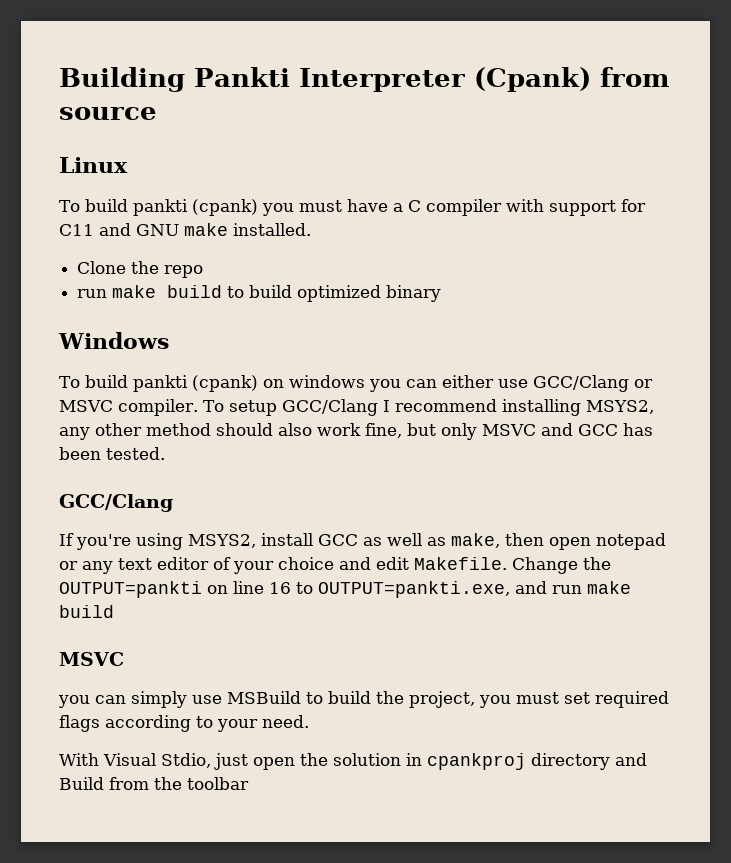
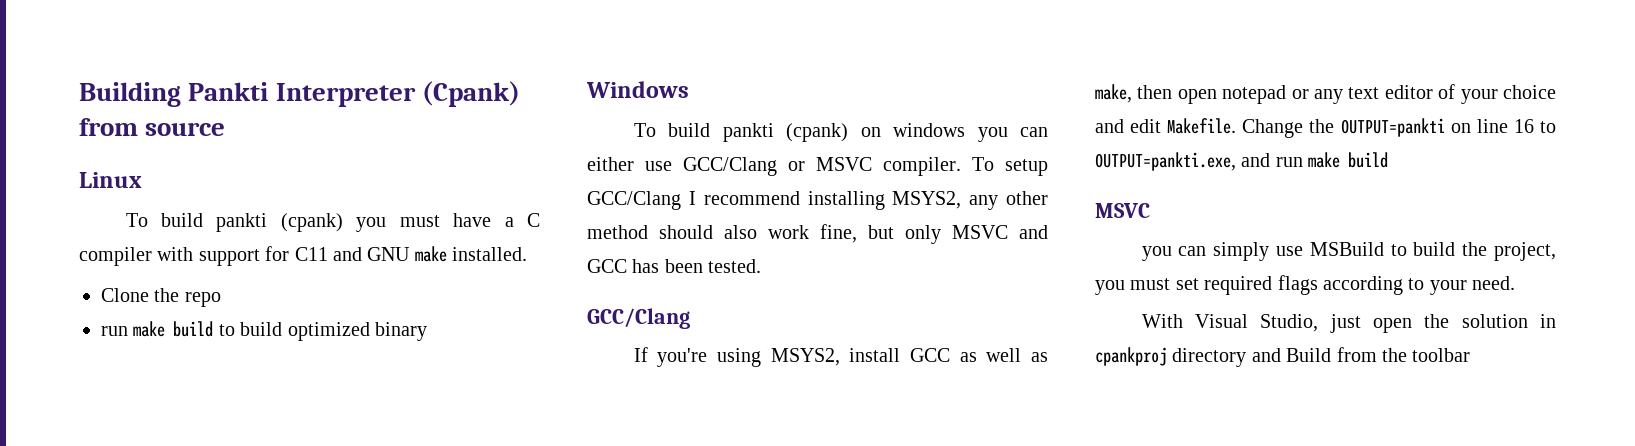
[161,753,211,768] Stdio, -> [1260,314,1319,332] Studio,

